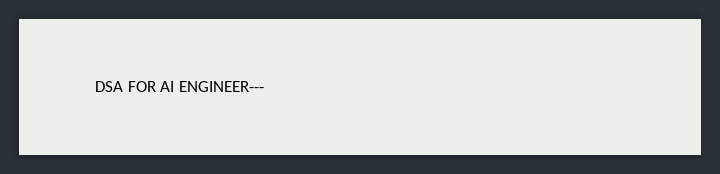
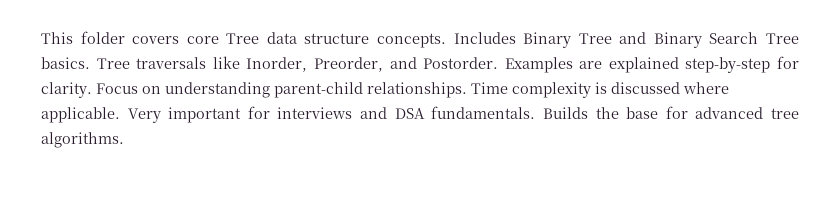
[95,81,264,92] DSA FOR AI ENGINEER--- -> [41,31,799,48] [41,56,800,73] [41,82,729,98] [41,106,800,123] [41,132,124,148] This folder covers core Tree data structure concepts. Includes Binary Tree and Binary Search Tree basics. Tree traversals like Inorder, Preorder, and Postorder. Examples are explained step-by-step for clarity. Focus on understanding parent-child relationships. Time complexity is discussed where applicable. Very important for interviews and DSA fundamentals. Builds the base for advanced tree algorithms.

